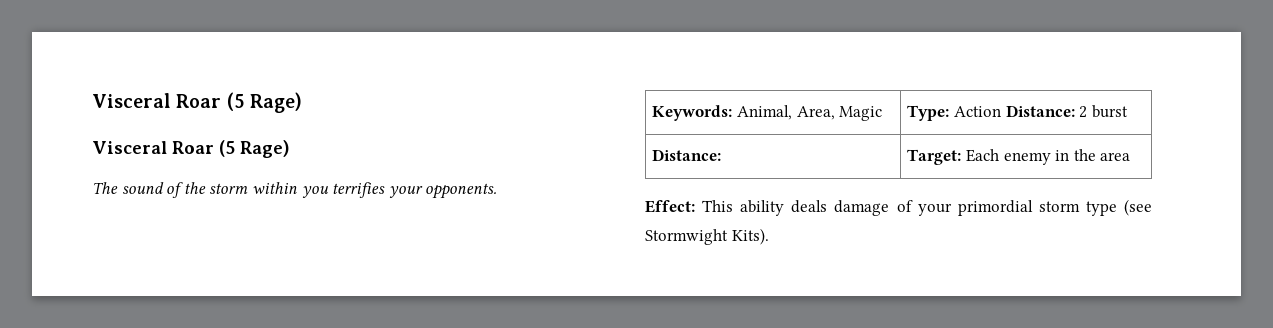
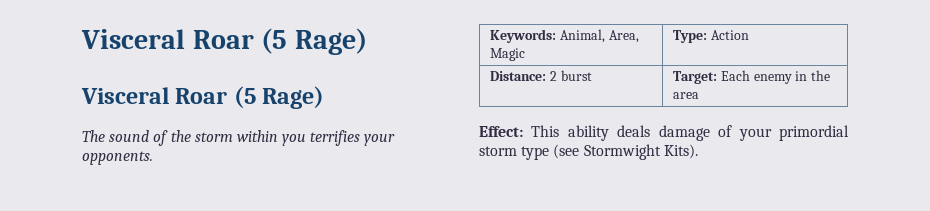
(1001, 111) none -> (749, 35) //
[652,149,722,161] // Distance: -> (592, 75) none

